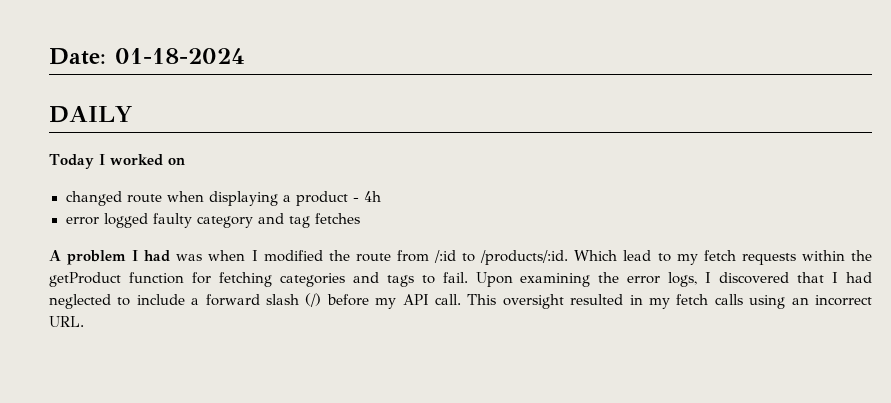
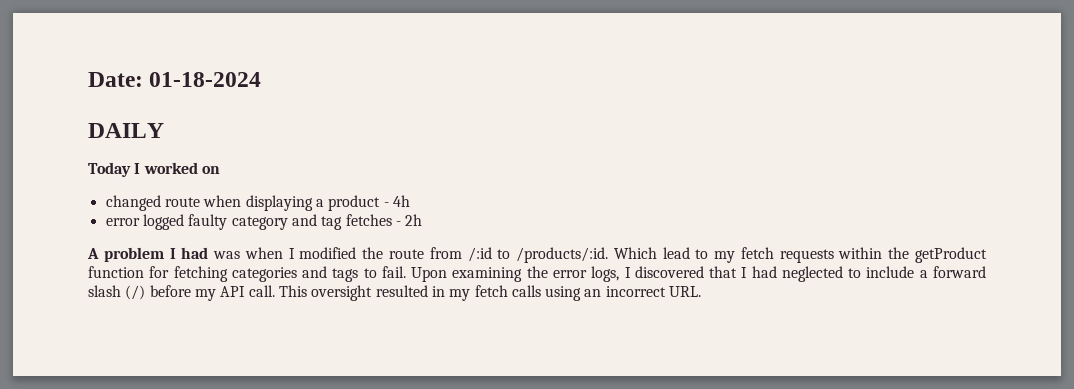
(360, 218) none -> [395,214,423,226] - 2h

